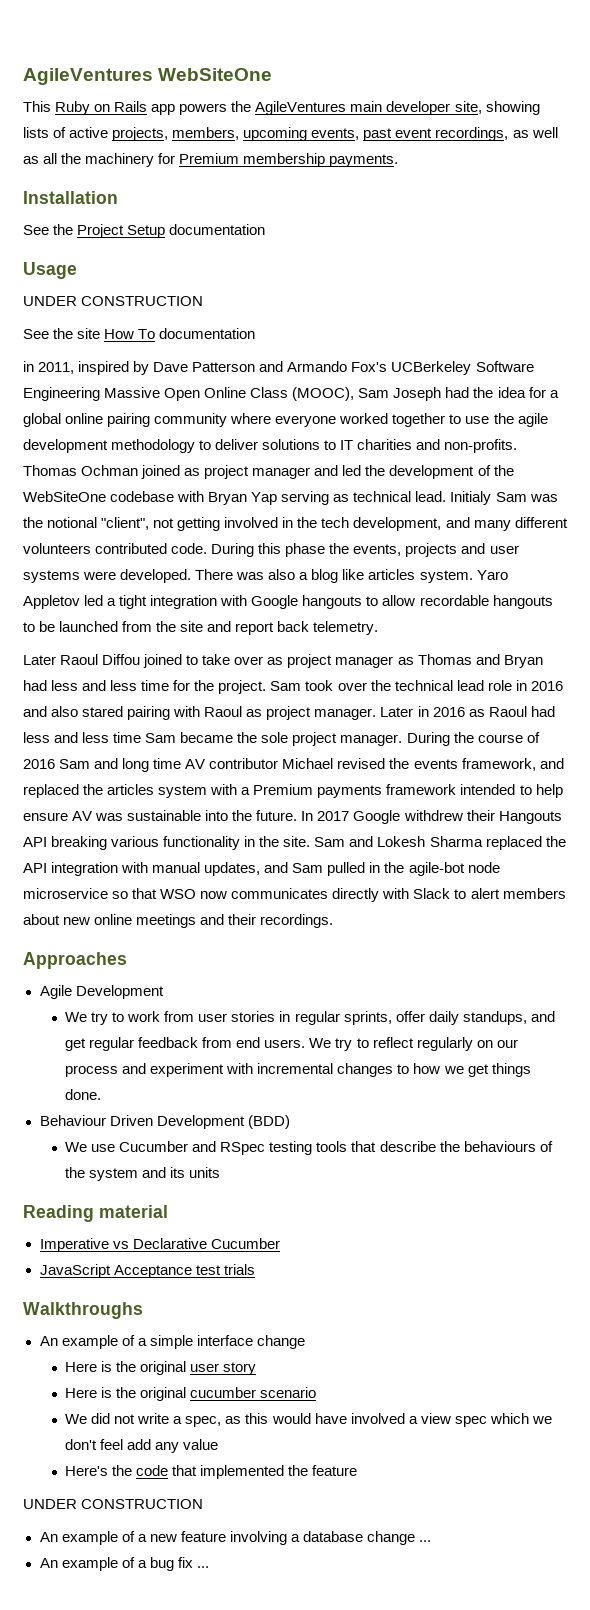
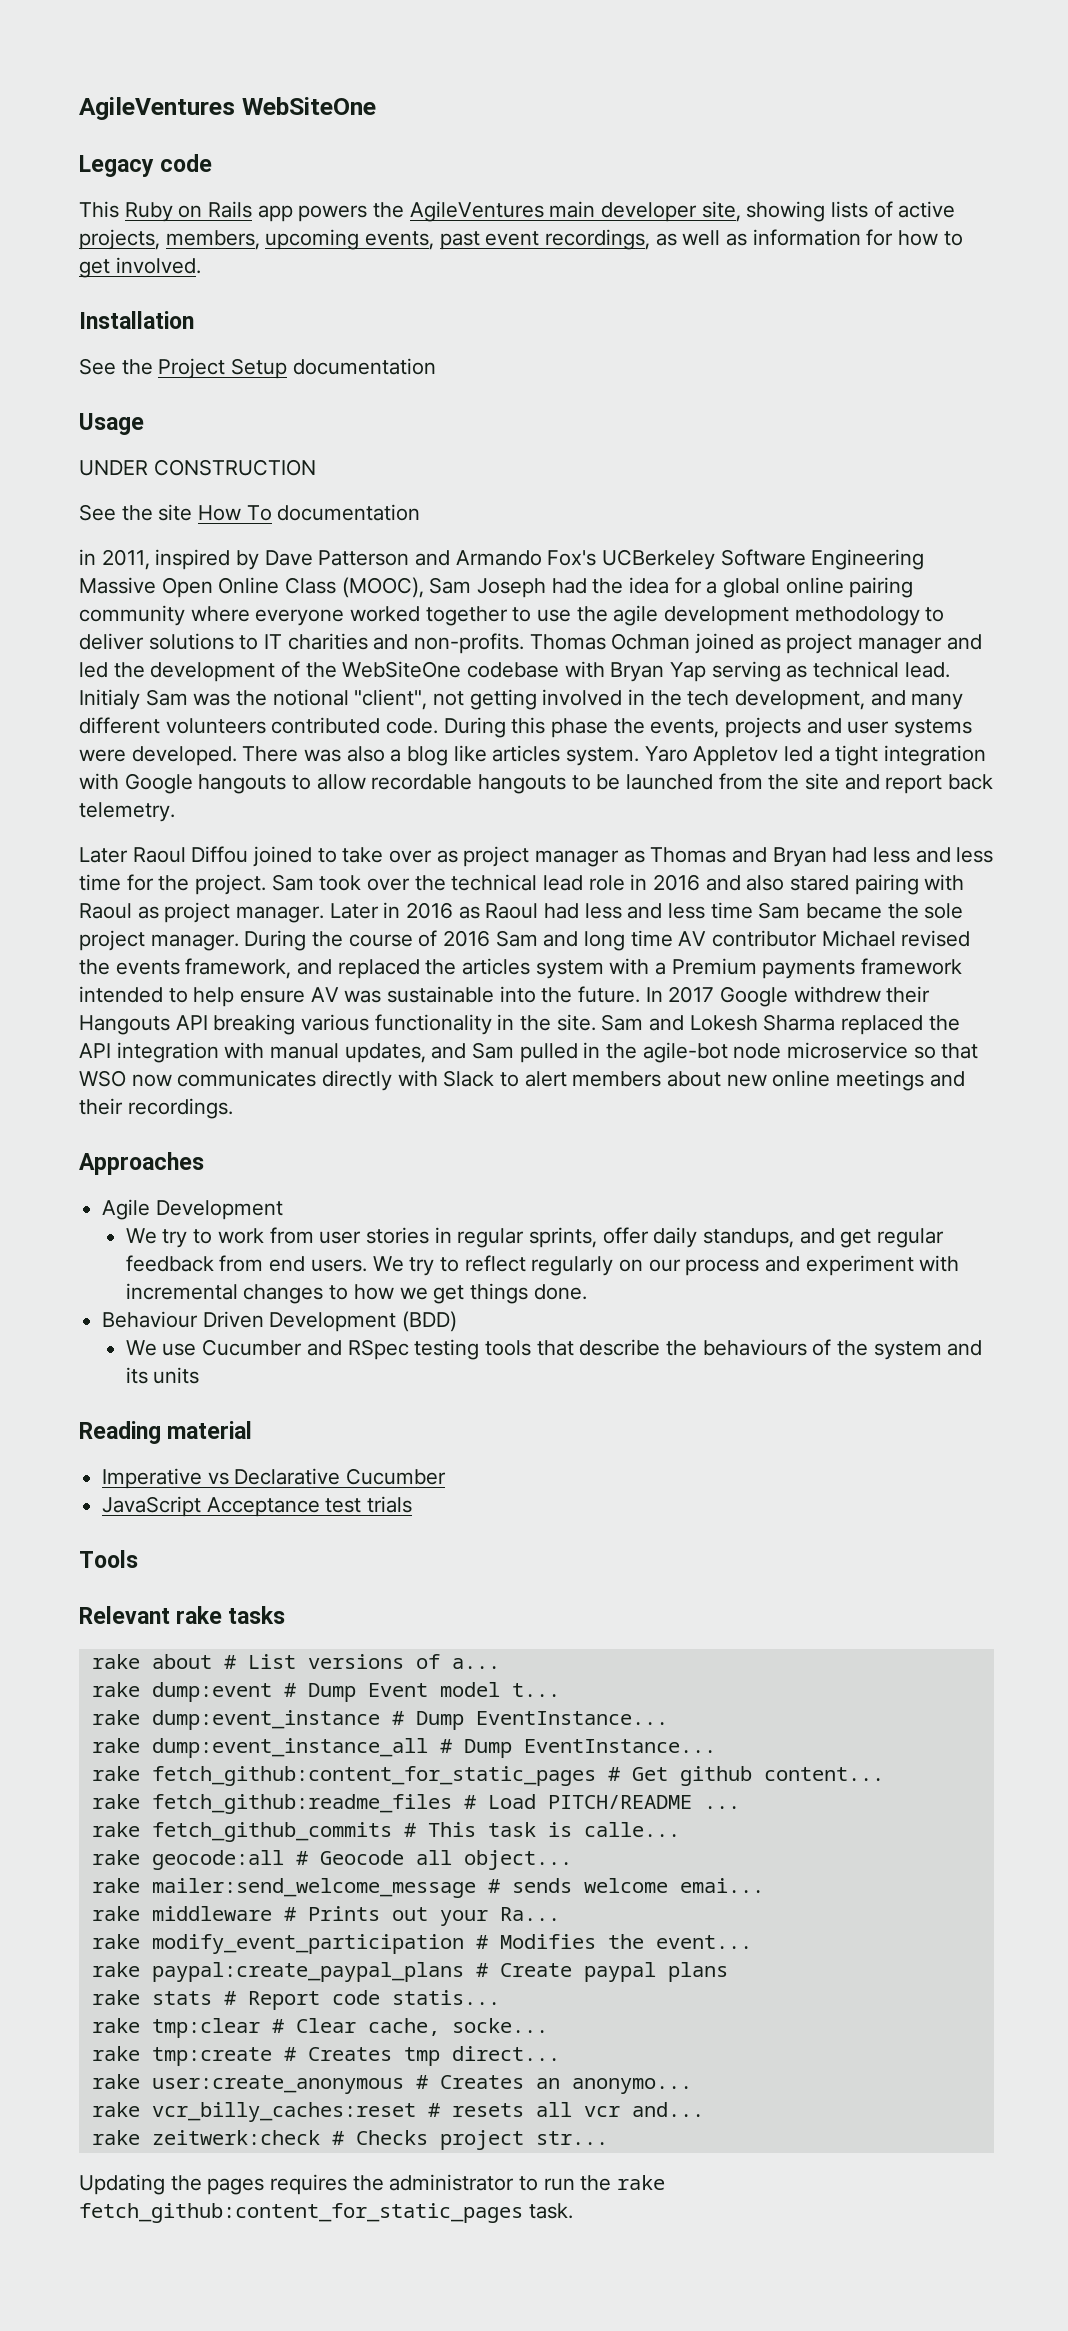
(273, 74) none -> [79,154,213,177] // Legacy code
[43,153,399,167] all the machinery for Premium membership payments. -> [752,229,963,246] [79,257,201,278] information for how to get involved.
[23,1302,143,1319] [39,1335,305,1349] [65,1361,257,1375] [65,1387,317,1401] [65,1413,552,1427] [65,1439,219,1453] [65,1465,358,1479] [23,1499,204,1509] [39,1531,432,1545] [39,1557,209,1571] Walkthroughs // An example of a simple interface change // Here is the original user story // Here is the original cucumber scenario // We did not write a spec, as this would have involved a view spec which we don't feel add any value // Here's the code that implemented the feature // UNDER CONSTRUCTION // An example of a new feature involving a database change ... // An example of a bug fix ... -> [79,1550,138,1568] [79,1606,286,1624] [91,1654,500,1669] [91,1682,560,1702] [91,1710,668,1730] [91,1738,716,1758] [91,1766,884,1786] [91,1794,740,1814] [91,1822,680,1842] [91,1850,572,1870] [91,1878,764,1898] [91,1906,560,1926] [91,1934,752,1954] [91,1962,728,1982] [91,1990,500,2010] [91,2018,548,2038] [91,2046,560,2066] [91,2074,692,2094] [91,2102,704,2122] [91,2130,608,2150] [79,2174,666,2195] [79,2203,573,2223] Tools // Relevant rake tasks // rake about # List versions of a... // rake dump:event # Dump Event model t... // rake dump:event_instance # Dump EventInstance... // rake dump:event_instance_all # Dump EventInstance... // rake fetch_github:content_for_static_pages # Get github content... // rake fetch_github:readme_files # Load PITCH/README ... // rake fetch_github_commits # This task is calle... // rake geocode:all # Geocode all object... // rake mailer:send_welcome_message # sends welcome emai... // rake middleware # Prints out your Ra... // rake modify_event_participation # Modifies the event... // rake paypal:create_paypal_plans # Create paypal plans // rake stats # Report code statis... // rake tmp:clear # Clear cache, socke... // rake tmp:create # Creates tmp direct... // rake user:create_anonymous # Creates an anonymo... // rake vcr_billy_caches:reset # resets all vcr and... // rake zeitwerk:check # Checks project str... // Updating the pages requires the administrator to run the rake fetch_github:content_for_static_pages task.

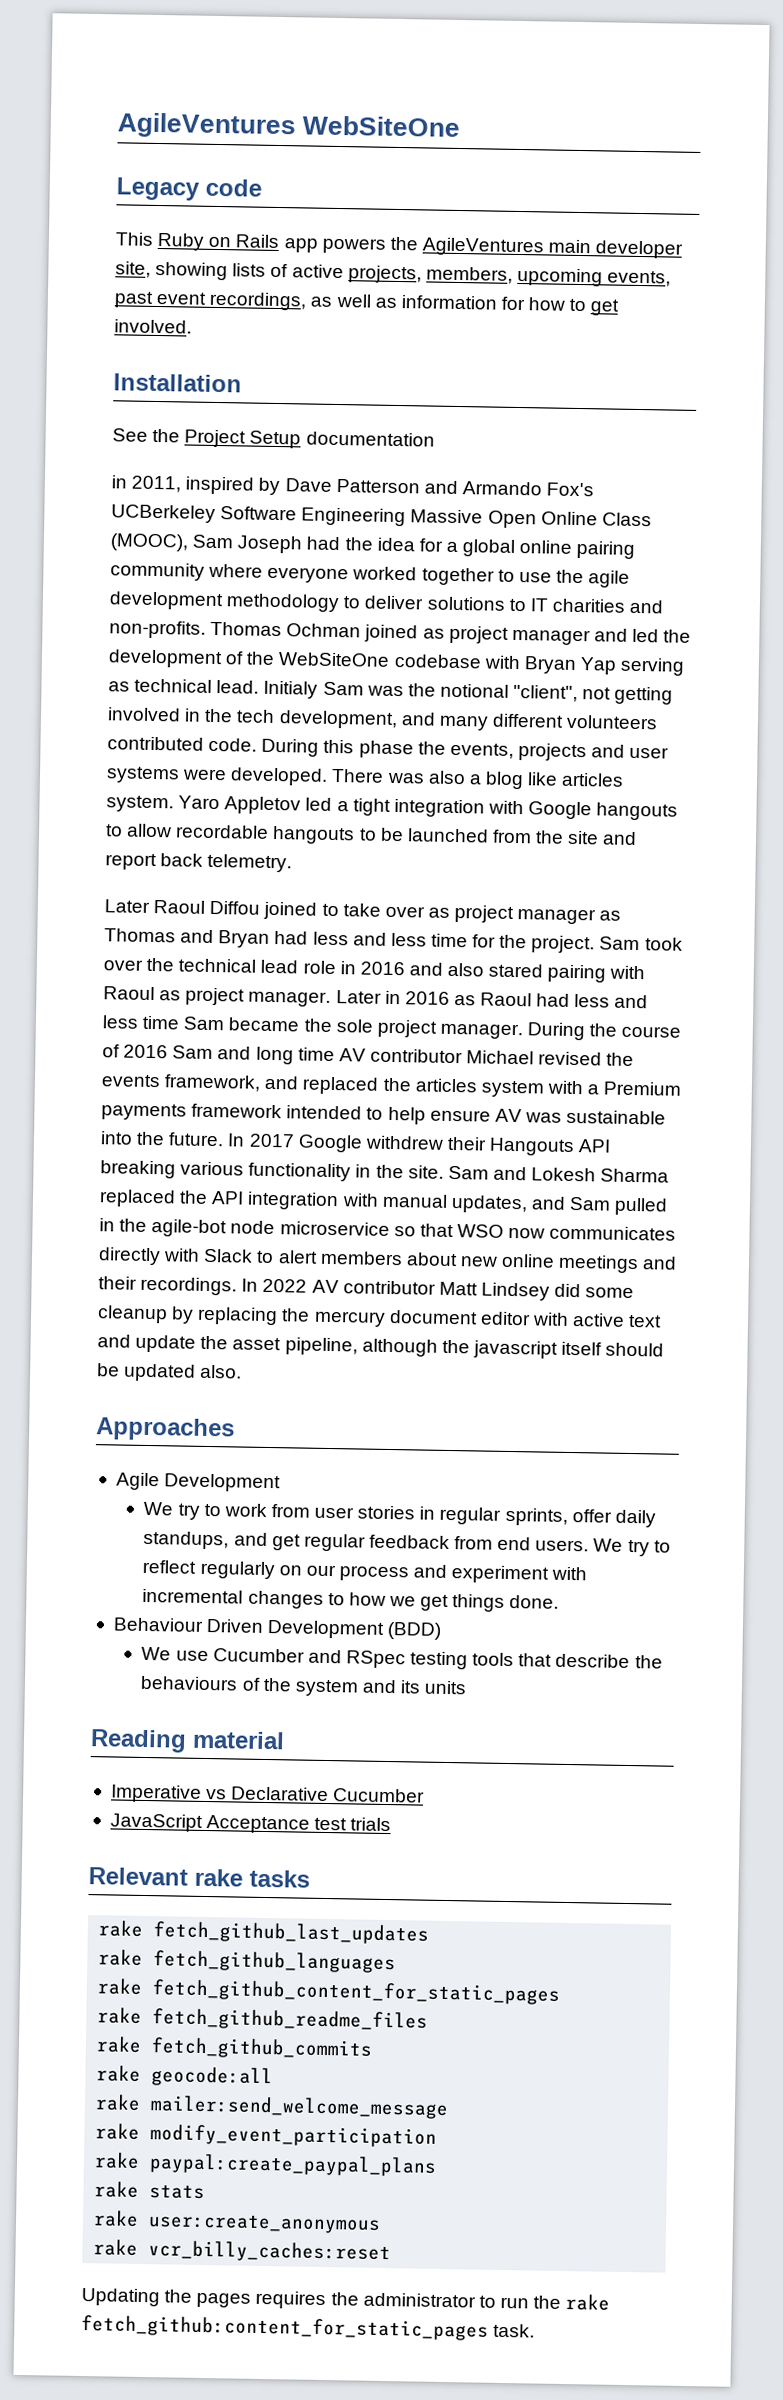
[79,413,144,435] [79,459,316,476] [79,504,421,521] // Usage // UNDER CONSTRUCTION // See the site How To documentation -> (435, 439) none
(233, 1108) none -> [241,1278,635,1301] [97,1305,663,1328] [97,1334,665,1359] [97,1363,243,1382] In 2022 AV contributor Matt Lindsey did some cleanup by replacing the mercury document editor with active text and update the asset pipeline, although the javascript itself should be updated also.
[79,1550,138,1568] // Tools -> (392, 1824) none
[151,1654,500,1669] [91,1682,560,1702] [91,1710,668,1730] [91,1738,716,1758] [91,1766,884,1786] [91,1794,740,1814] [91,1822,680,1842] [91,1850,572,1870] [91,1878,764,1898] [91,1906,560,1926] [91,1934,752,1954] [91,1962,728,1982] [91,1990,500,2010] [91,2018,548,2038] [91,2046,560,2066] [91,2074,692,2094] [91,2102,704,2122] [91,2130,608,2150] about # List versions of a... // rake dump:event # Dump Event model t... // rake dump:event_instance # Dump EventInstance... // rake dump:event_instance_all # Dump EventInstance... // rake fetch_github:content_for_static_pages # Get github content... // rake fetch_github:readme_files # Load PITCH/README ... // rake fetch_github_commits # This task is calle... // rake geocode:all # Geocode all object... // rake mailer:send_welcome_message # sends welcome emai... // rake middleware # Prints out your Ra... // rake modify_event_participation # Modifies the event... // rake paypal:create_paypal_plans # Create paypal plans // rake stats # Report code statis... // rake tmp:clear # Clear cache, socke... // rake tmp:create # Creates tmp direct... // rake user:create_anonymous # Creates an anonymo... // rake vcr_billy_caches:reset # resets all vcr and... // rake zeitwerk:check # Checks project str... -> [153,1921,430,1945] [98,1949,397,1974] [97,1978,561,2005] [97,2007,429,2032] [96,2036,374,2060] [96,2065,274,2088] [95,2094,450,2120] [95,2123,438,2148] [94,2152,438,2177] [94,2181,206,2200] [93,2210,382,2234] [93,2239,392,2264] fetch_github_last_updates // rake fetch_github_languages // rake fetch_github_content_for_static_pages // rake fetch_github_readme_files // rake fetch_github_commits // rake geocode:all // rake mailer:send_welcome_message // rake modify_event_participation // rake paypal:create_paypal_plans // rake stats // rake user:create_anonymous // rake vcr_billy_caches:reset

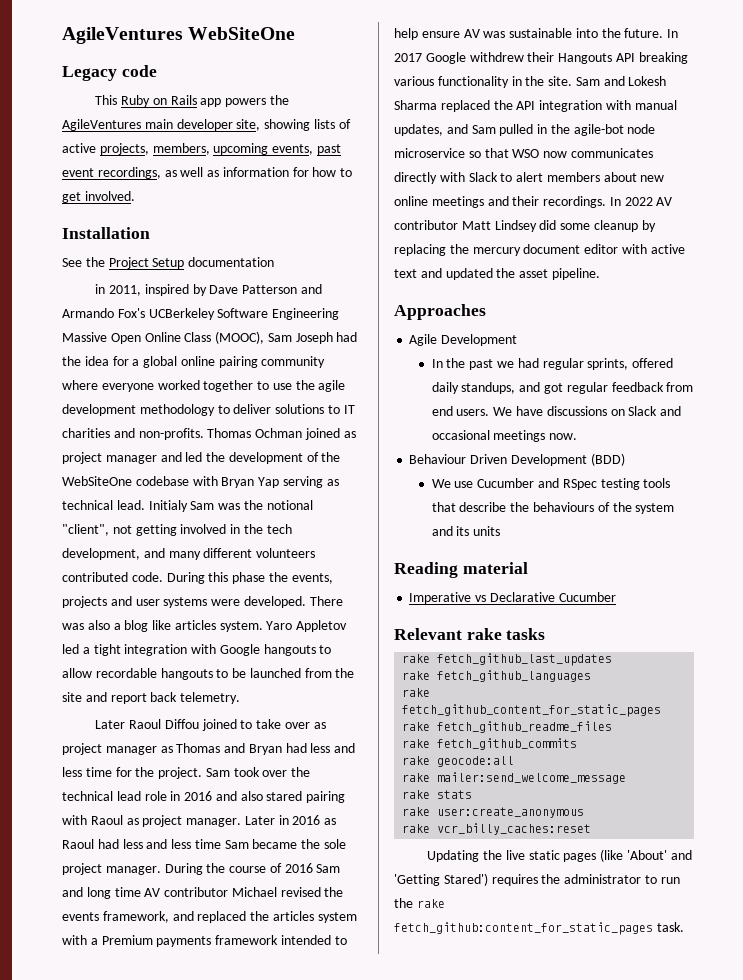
[135,1334,197,1353] update -> [445,268,493,280] updated
[284,1337,665,1359] [97,1363,243,1382] [95,1417,235,1442] [115,1472,282,1493] [143,1501,436,1520] pipeline, although the javascript itself should be updated also. // Approaches // Agile Development // We try to work from user stories in -> [551,268,600,280] [394,304,486,320] [409,334,518,346] [431,358,539,370] pipeline. // Approaches // Agile Development // In the past we had
[571,1509,612,1523] offer -> [632,358,674,368] offered
[271,1534,301,1551] get -> [543,383,563,394] got
[627,1539,671,1557] [142,1559,588,1584] [142,1588,560,1612] try to reflect regularly on our process and experiment with incremental changes to how we get things done. -> [515,406,682,416] [431,430,578,442] have discussions on Slack and occasional meetings now.
[109,1813,392,1834] // JavaScript Acceptance test trials -> (616, 597) none
[95,2123,438,2148] [94,2152,438,2177] // rake modify_event_participation // rake paypal:create_paypal_plans -> (627, 778) none
[196,2292,252,2308] pages -> [505,849,692,862] [394,873,488,886] live static pages (like 'About' and 'Getting Stared')

